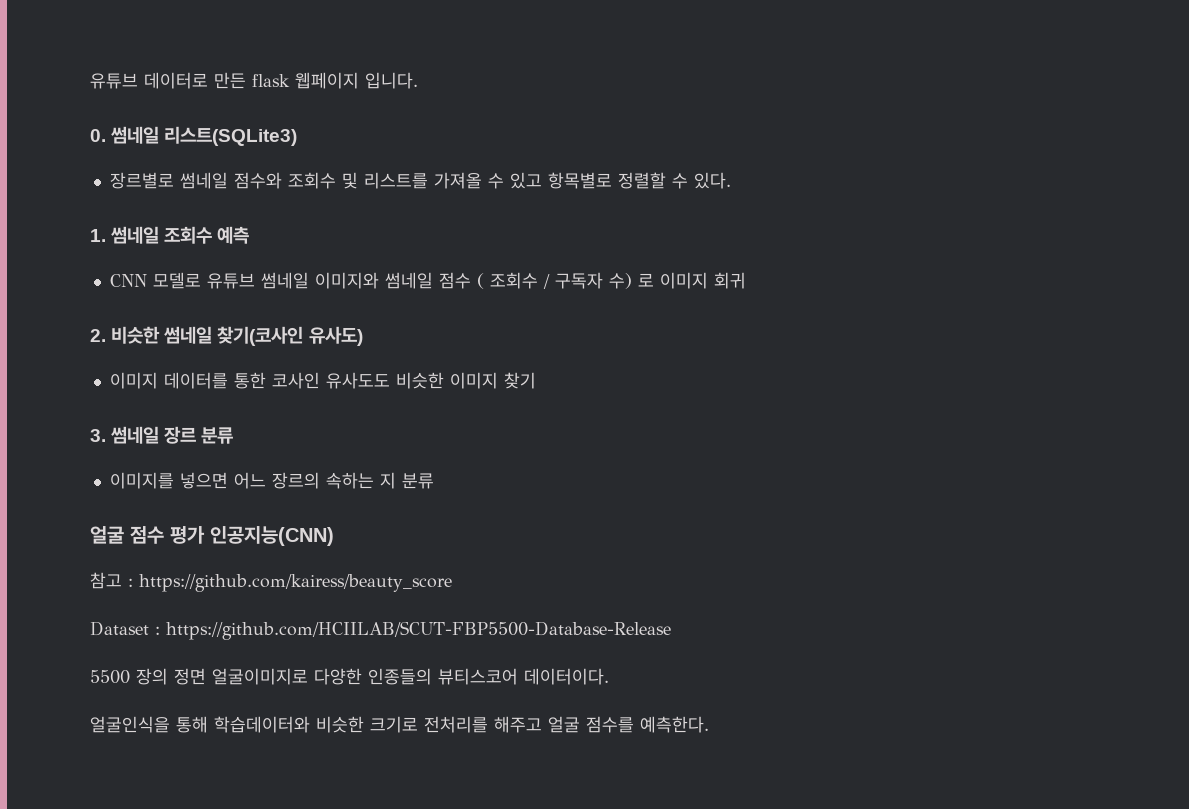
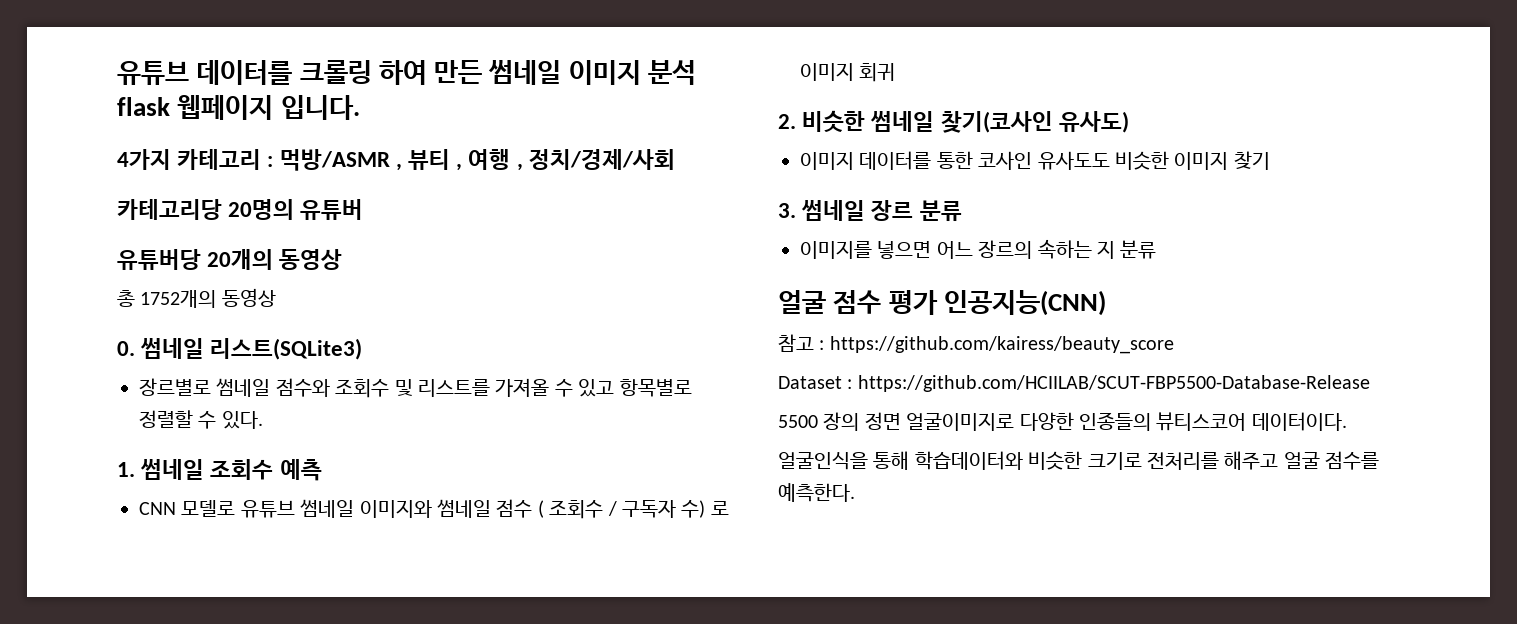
[90,72,418,89] 유튜브 데이터로 만든 flask 웹페이지 입니다. -> [117,60,697,85] [117,95,360,120] [117,149,675,171] [117,199,364,220] [117,249,343,270] [117,288,276,308] 유튜브 데이터를 크롤링 하여 만든 썸네일 이미지 분석 flask 웹페이지 입니다. // 4가지 카테고리 : 먹방/ASMR , 뷰티 , 여행 , 정치/경제/사회 // 카테고리당 20명의 유튜버 // 유튜버당 20개의 동영상 // 총 1752개의 동영상

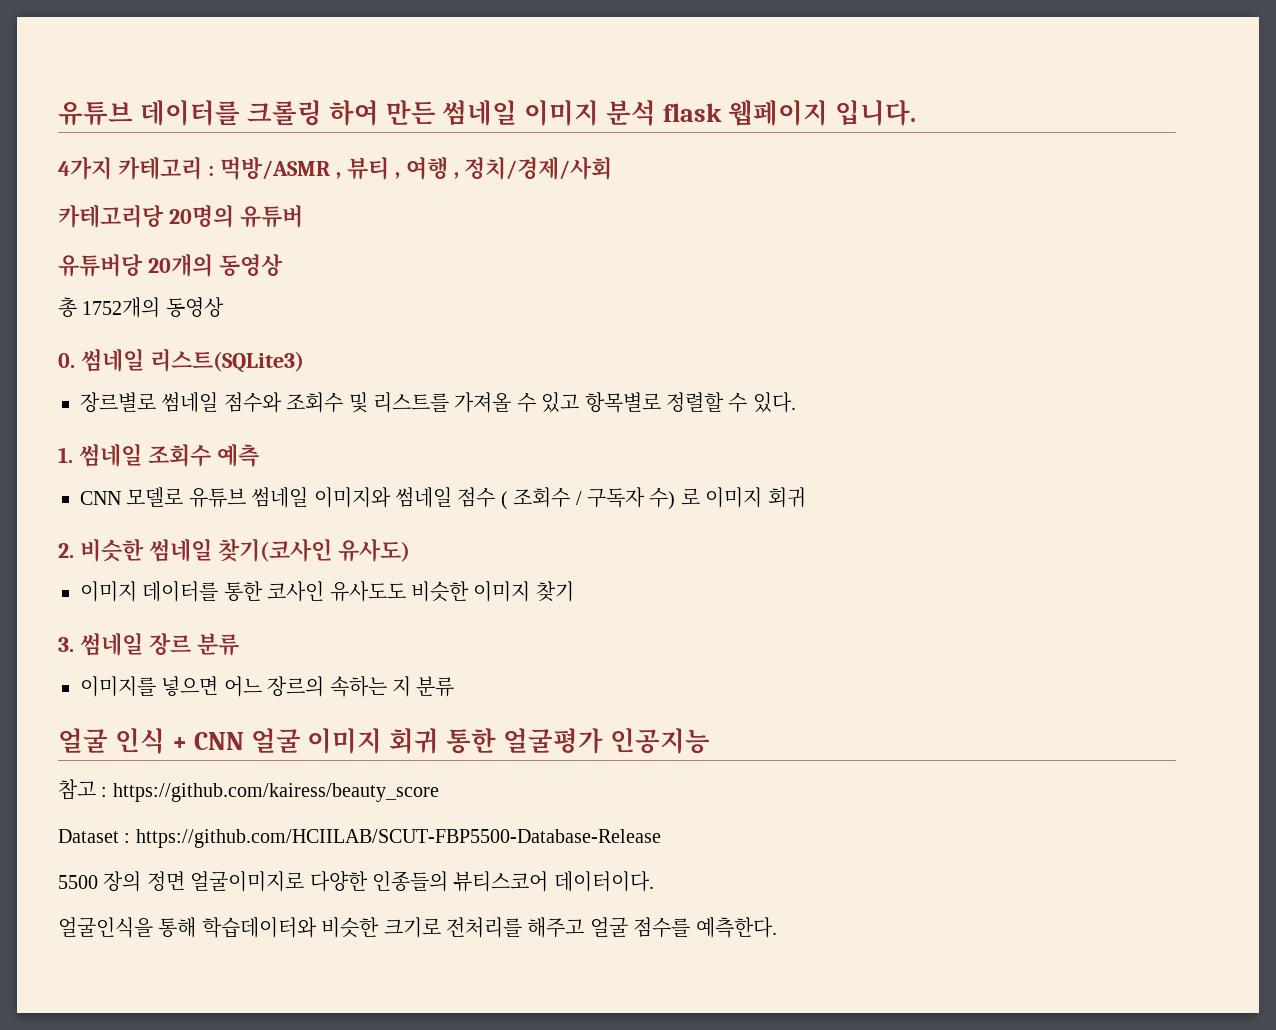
[833,290,1106,316] 점수 평가 인공지능(CNN) -> [114,728,710,754] 인식 + CNN 얼굴 이미지 회귀 통한 얼굴평가 인공지능

